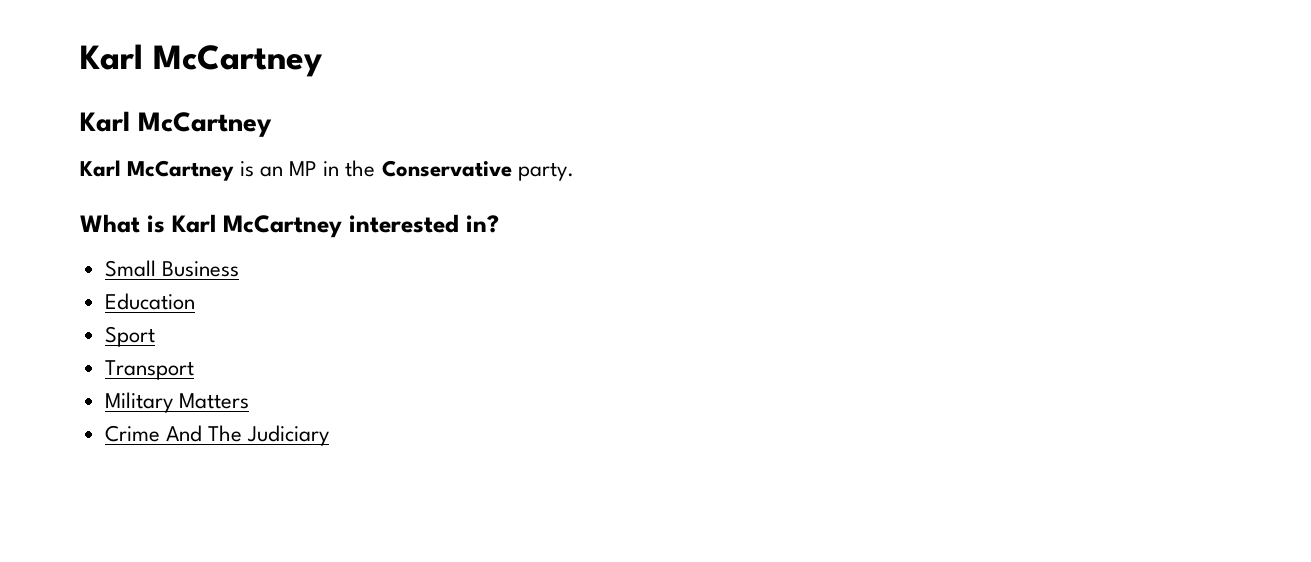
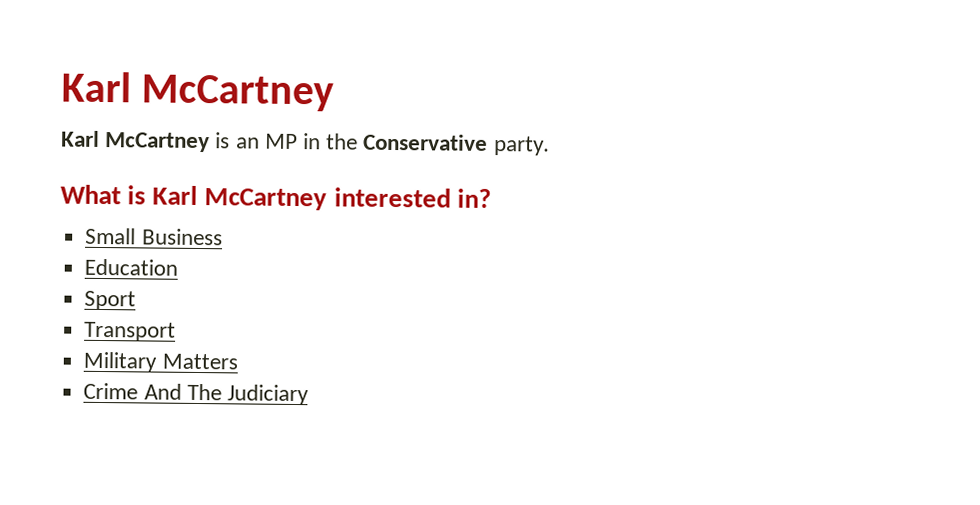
[80,44,322,77] [80,111,272,137] [80,160,235,181] Karl McCartney // Karl McCartney // Karl McCartney -> [61,71,335,112] [61,130,211,153] Karl McCartney // Karl McCartney

